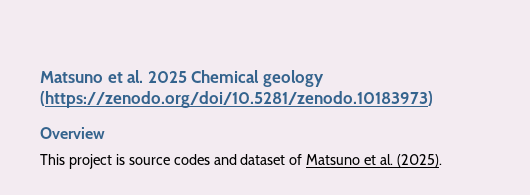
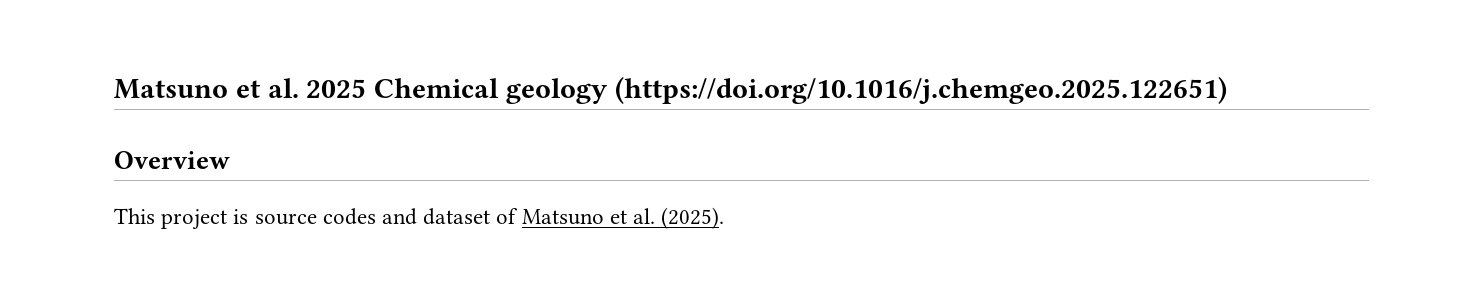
[40,91,433,108] (https://zenodo.org/doi/10.5281/zenodo.10183973) -> [614,76,1227,104] (https://doi.org/10.1016/j.chemgeo.2025.122651)

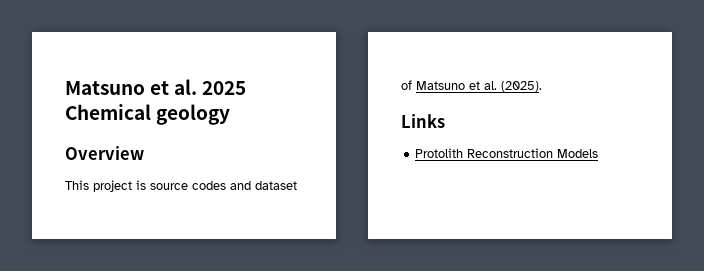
[614,76,1227,104] (https://doi.org/10.1016/j.chemgeo.2025.122651) -> (231, 114) none
(725, 218) none -> [401,114,445,128] [415,148,599,158] // Links // Protolith Reconstruction Models

